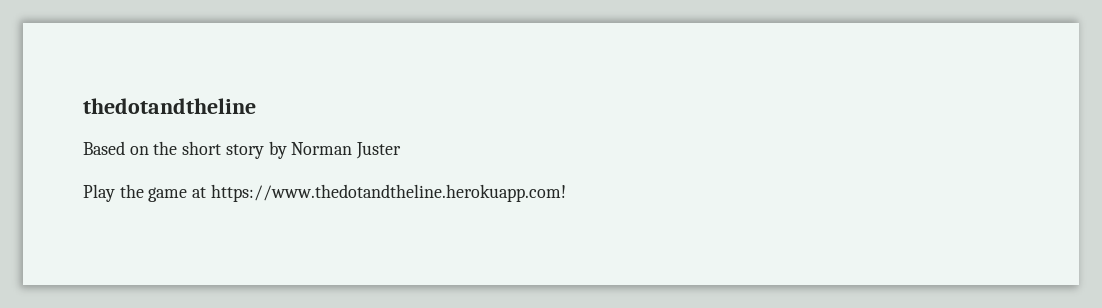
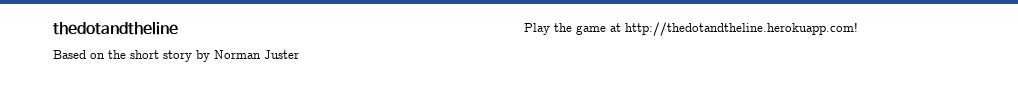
[210,184,566,202] https://www.thedotandtheline.herokuapp.com! -> [625,22,858,36] http://thedotandtheline.herokuapp.com!

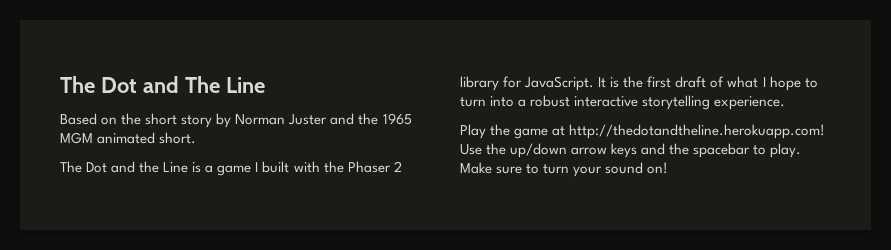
[53,21,178,35] thedotandtheline -> [60,76,265,93] The Dot and The Line
(299, 54) none -> [330,113,412,125] [60,132,197,144] [60,161,402,176] [460,76,818,91] [460,95,786,110] and the 1965 MGM animated short. // The Dot and the Line is a game I built with the Phaser 2 library for JavaScript. It is the first draft of what I hope to turn into a robust interactive storytelling experience.
(858, 29) none -> [460,143,802,158] [460,162,669,177] Use the up/down arrow keys and the spacebar to play. Make sure to turn your sound on!

